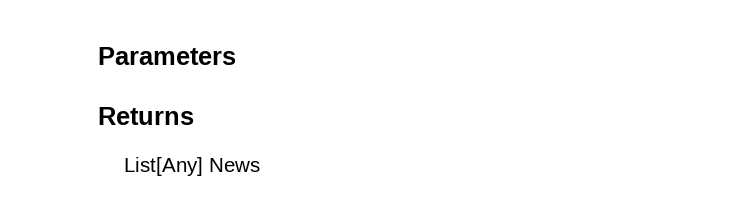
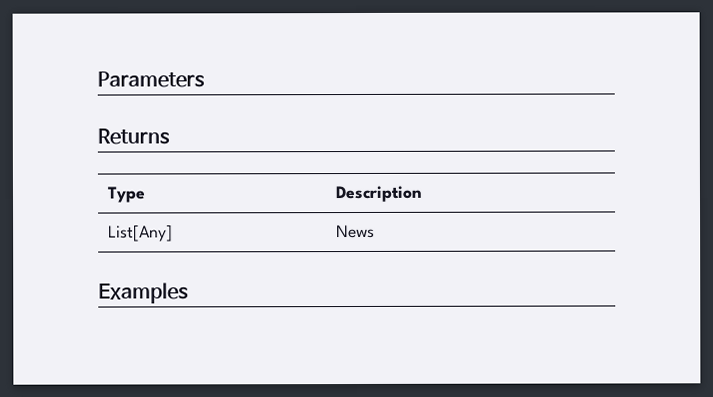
[124,157,261,176] // List[Any] News -> [107,186,147,203] [335,185,424,203] [108,224,174,242] [336,224,376,239] [98,282,189,304] // Type | Description // List[Any] | News // Examples

